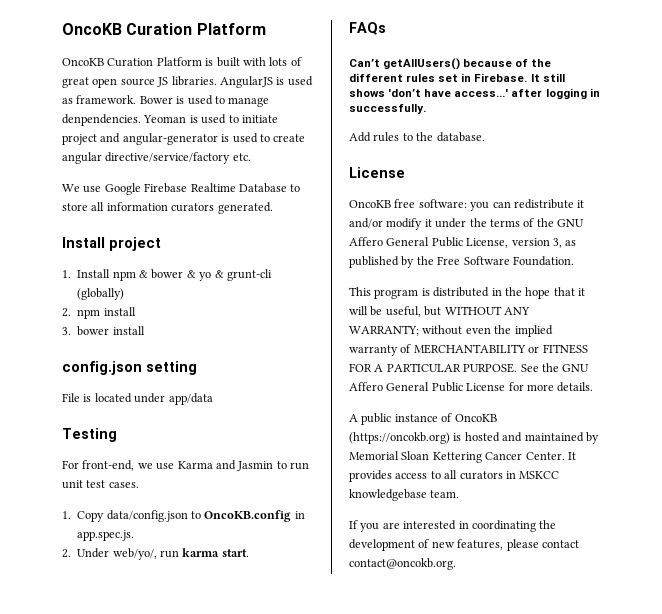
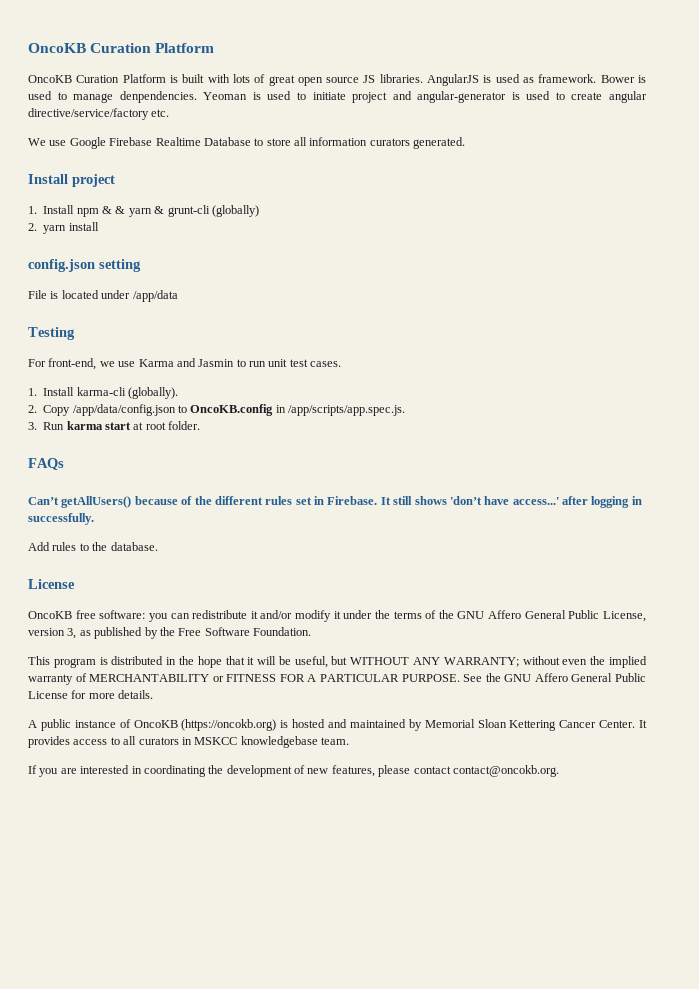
[151,269,212,281] bower & yo -> [115,206,152,217] & yarn
[77,307,136,319] [62,326,110,336] npm install // 3. bower -> [43,225,67,234] yarn
[168,393,213,405] app/data -> [132,290,178,302] /app/data
[77,510,305,522] [77,530,135,541] [62,548,249,560] Copy data/config.json to OncoKB.config in app.spec.js. // 2. Under web/yo/, run karma start. -> [43,387,178,399] [28,404,406,416] [28,421,201,430] Install karma-cli (globally). // 2. Copy /app/data/config.json to OncoKB.config in /app/scripts/app.spec.js. // 3. Run karma start at root folder.

